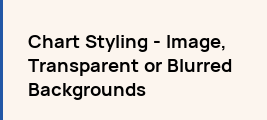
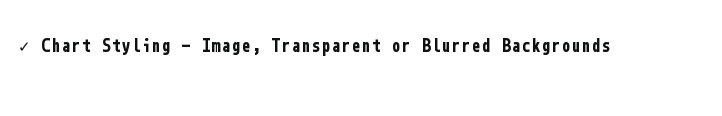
(28, 41) none -> [18,42,31,52] ✓

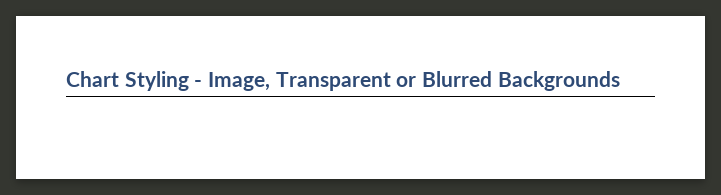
[18,42,31,52] ✓ -> (66, 79) none

